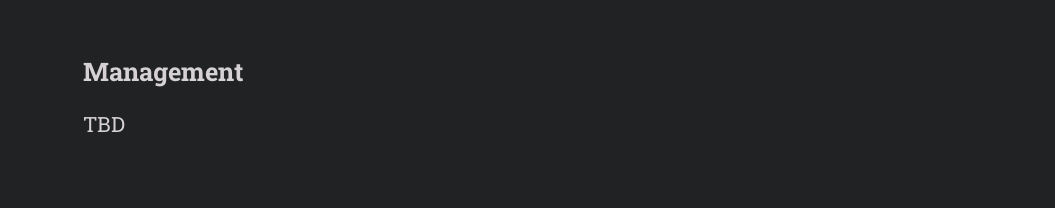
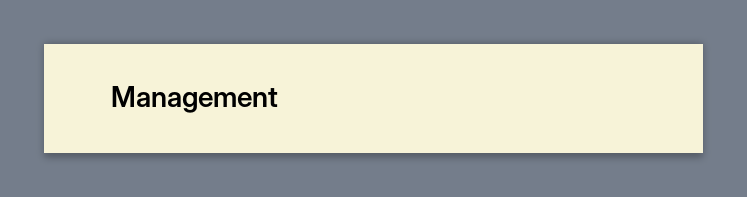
[83,117,125,132] // TBD -> (278, 99) none

